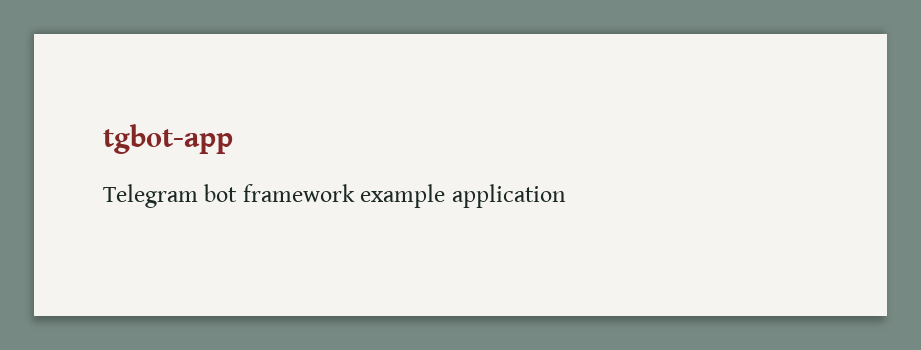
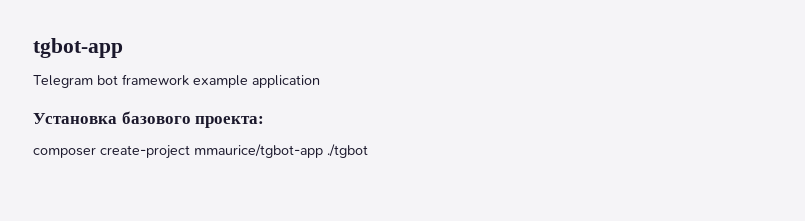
(566, 196) none -> [33,111,265,128] [33,144,368,159] // Установка базового проекта: // composer create-project mmaurice/tgbot-app ./tgbot

